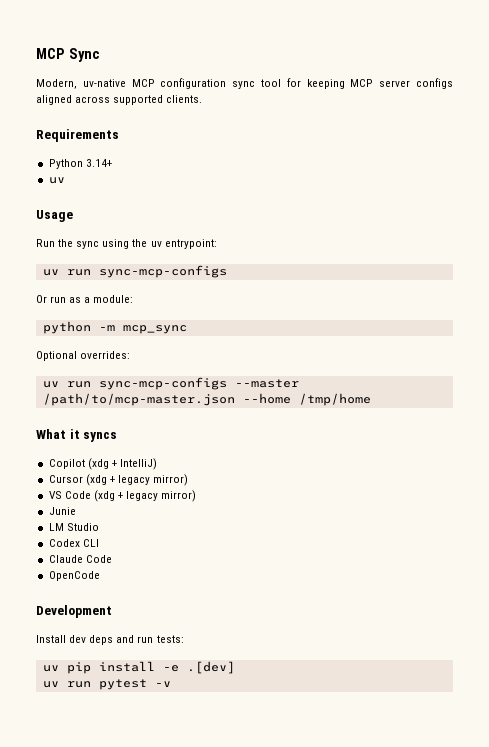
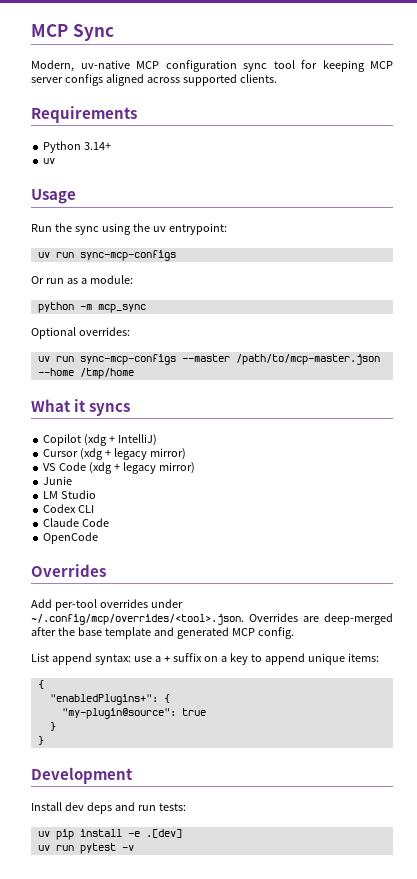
(100, 576) none -> [31,564,106,577] [31,599,183,611] [31,613,393,625] [31,627,294,639] [31,653,379,665] [37,680,44,689] [49,694,170,705] [61,708,206,719] [49,722,56,731] [37,736,44,745] // Overrides // Add per-tool overrides under ~/.config/mcp/overrides/<tool>.json. Overrides are deep-merged after the base template and generated MCP config. // List append syntax: use a + suffix on a key to append unique items: // { // "enabledPlugins+": { // "my-plugin@source": true // } // }

